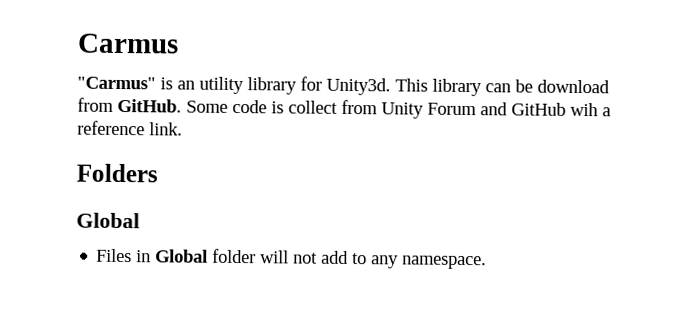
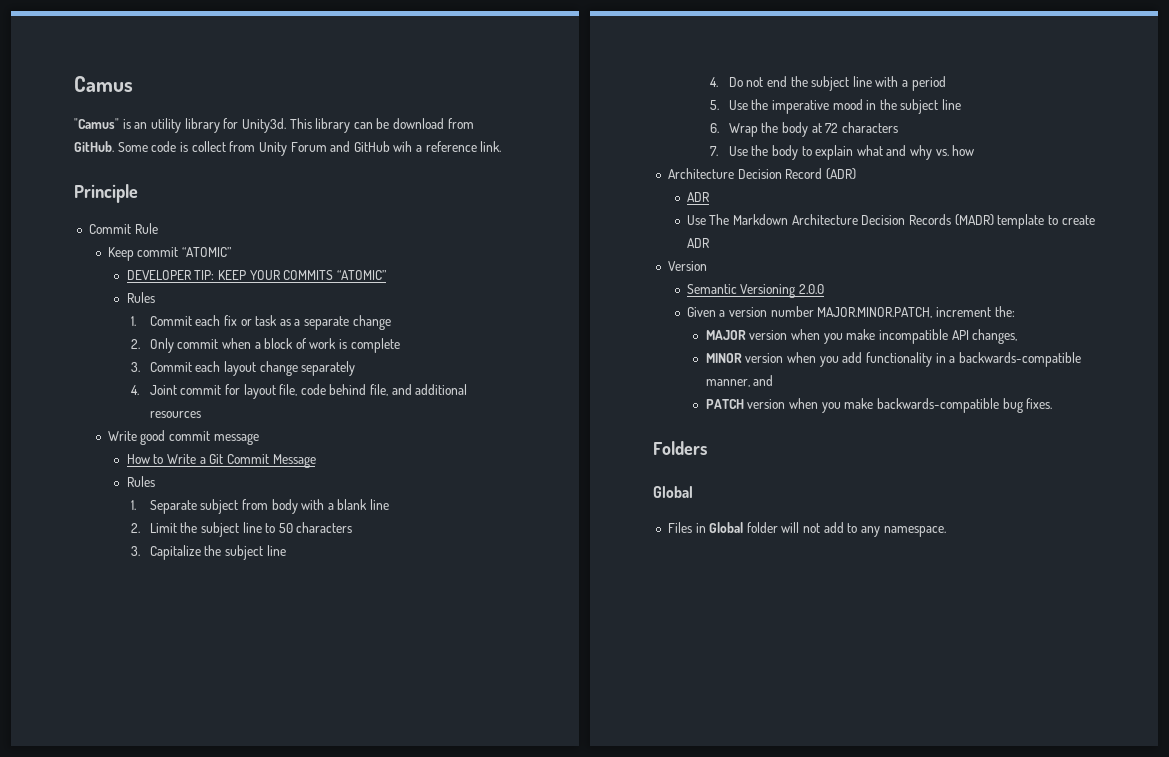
[77,33,179,54] [77,76,156,90] Carmus // "Carmus" -> [74,76,133,92] [74,118,119,129] Camus // "Camus"
(183, 129) none -> [74,184,138,203] [88,223,158,234] [107,247,233,261] [126,270,387,280] [126,292,155,303] [130,315,391,330] [130,338,400,353] [130,361,356,376] [130,384,468,399] [149,411,201,418] [107,430,259,445] [126,454,316,468] [126,476,155,487] [130,499,390,514] [130,522,353,537] [130,545,286,560] [709,76,946,91] [709,99,962,114] [709,122,898,137] [709,145,975,160] [667,168,856,180] [686,192,709,202] [686,214,1095,229] [686,238,709,248] [667,261,707,271] [686,284,825,298] [686,306,1015,318] [705,329,1018,344] [705,352,1081,367] [705,375,774,387] [705,398,1053,413] // Principle // Commit Rule // Keep commit “ATOMIC” // DEVELOPER TIP: KEEP YOUR COMMITS “ATOMIC” // Rules // 1. Commit each fix or task as a separate change // 2. Only commit when a block of work is complete // 3. Commit each layout change separately // 4. Joint commit for layout file, code behind file, and additional resources // Write good commit message // How to Write a Git Commit Message // Rules // 1. Separate subject from body with a blank line // 2. Limit the subject line to 50 characters // 3. Capitalize the subject line // 4. Do not end the subject line with a period // 5. Use the imperative mood in the subject line // 6. Wrap the body at 72 characters // 7. Use the body to explain what and why vs. how // Architecture Decision Record (ADR) // ADR // Use The Markdown Architecture Decision Records (MADR) template to create ADR // Version // Semantic Versioning 2.0.0 // Given a version number MAJOR.MINOR.PATCH, increment the: // MAJOR version when you make incompatible API changes, // MINOR version when you add functionality in a backwards-compatible manner, and // PATCH version when you make backwards-compatible bug fixes.

